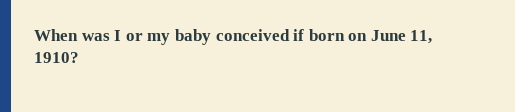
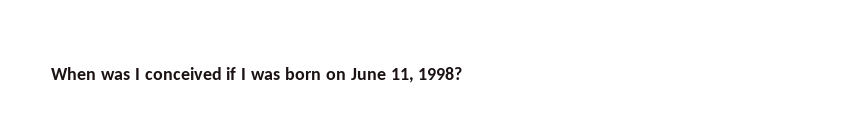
[125,29,305,45] or my baby conceived if -> [144,67,281,80] conceived if I was
[34,52,79,63] 1910? -> [418,67,463,80] 1998?

